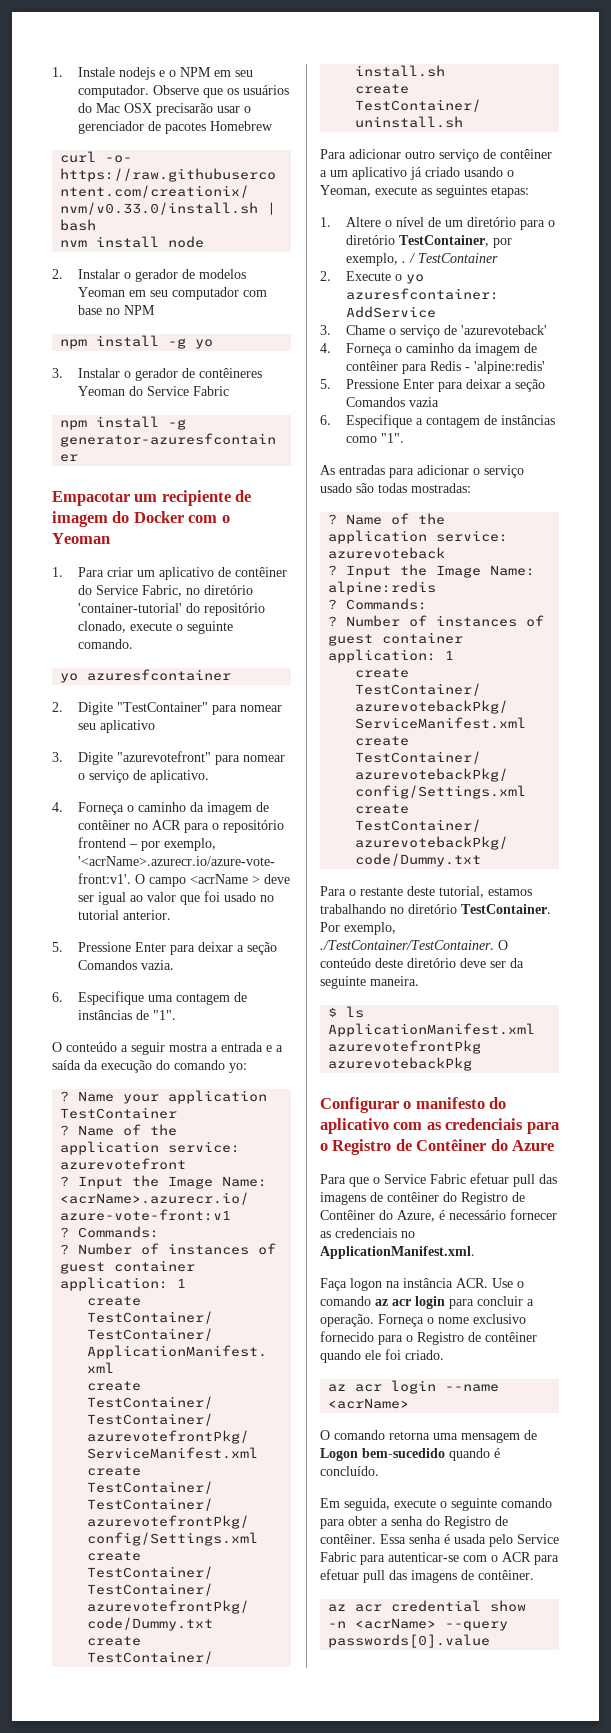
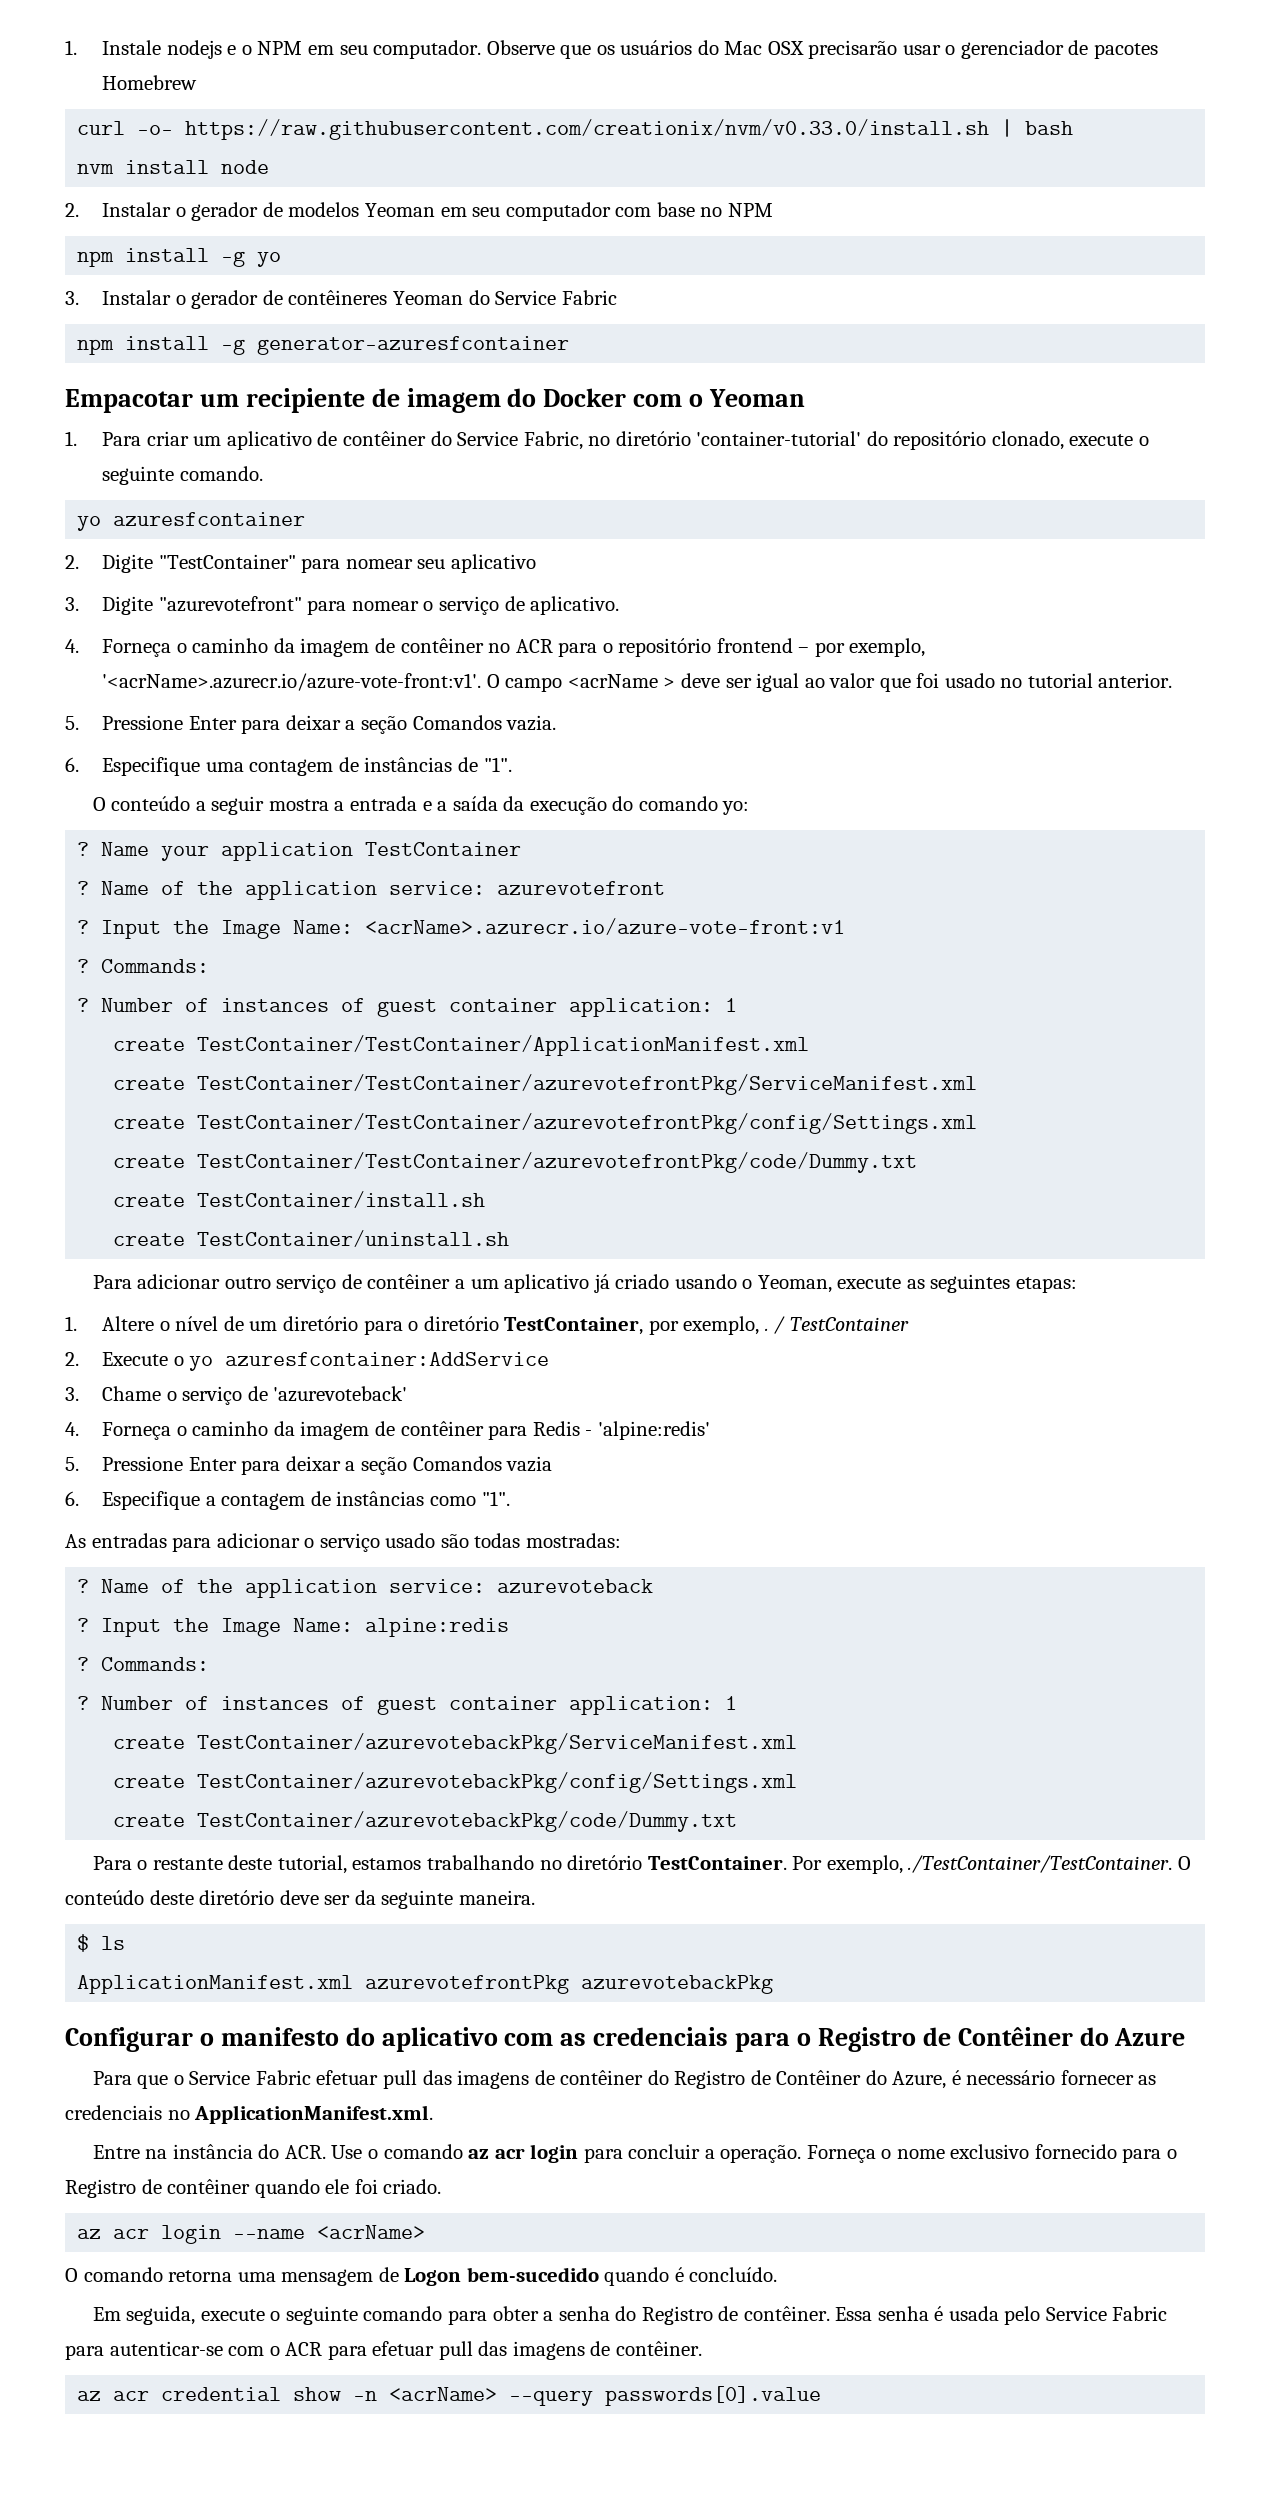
[320,1278,382,1291] Faça logon -> [92,2145,140,2159] Entre
(453, 1283) none -> [258,2144,280,2159] do

